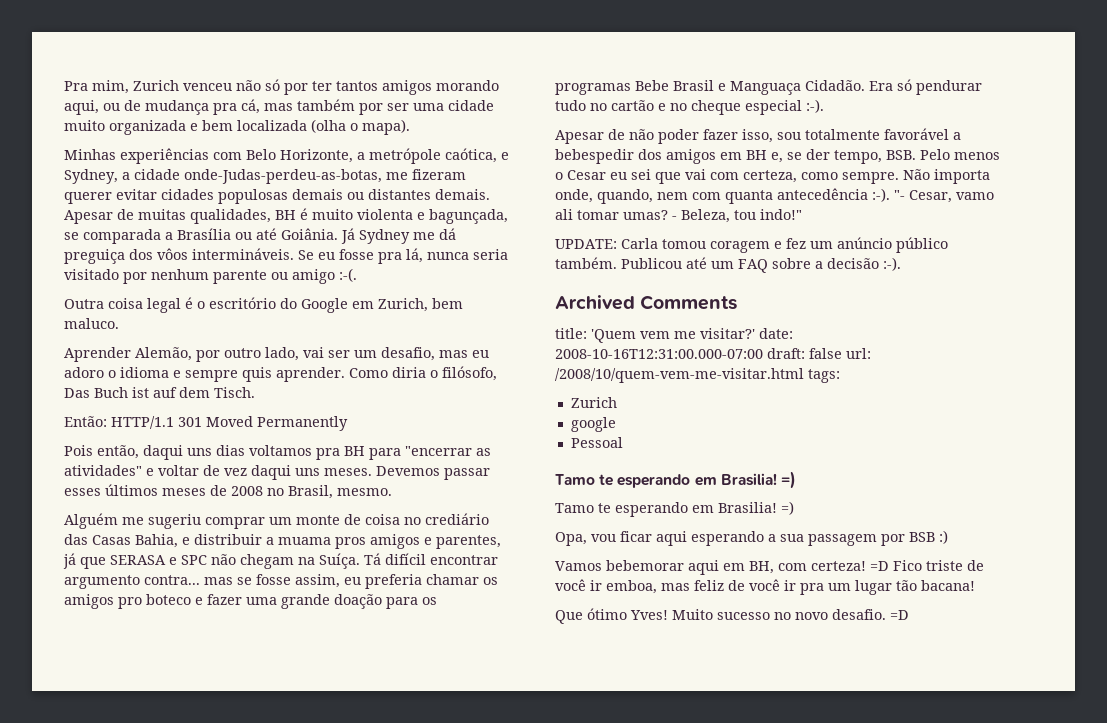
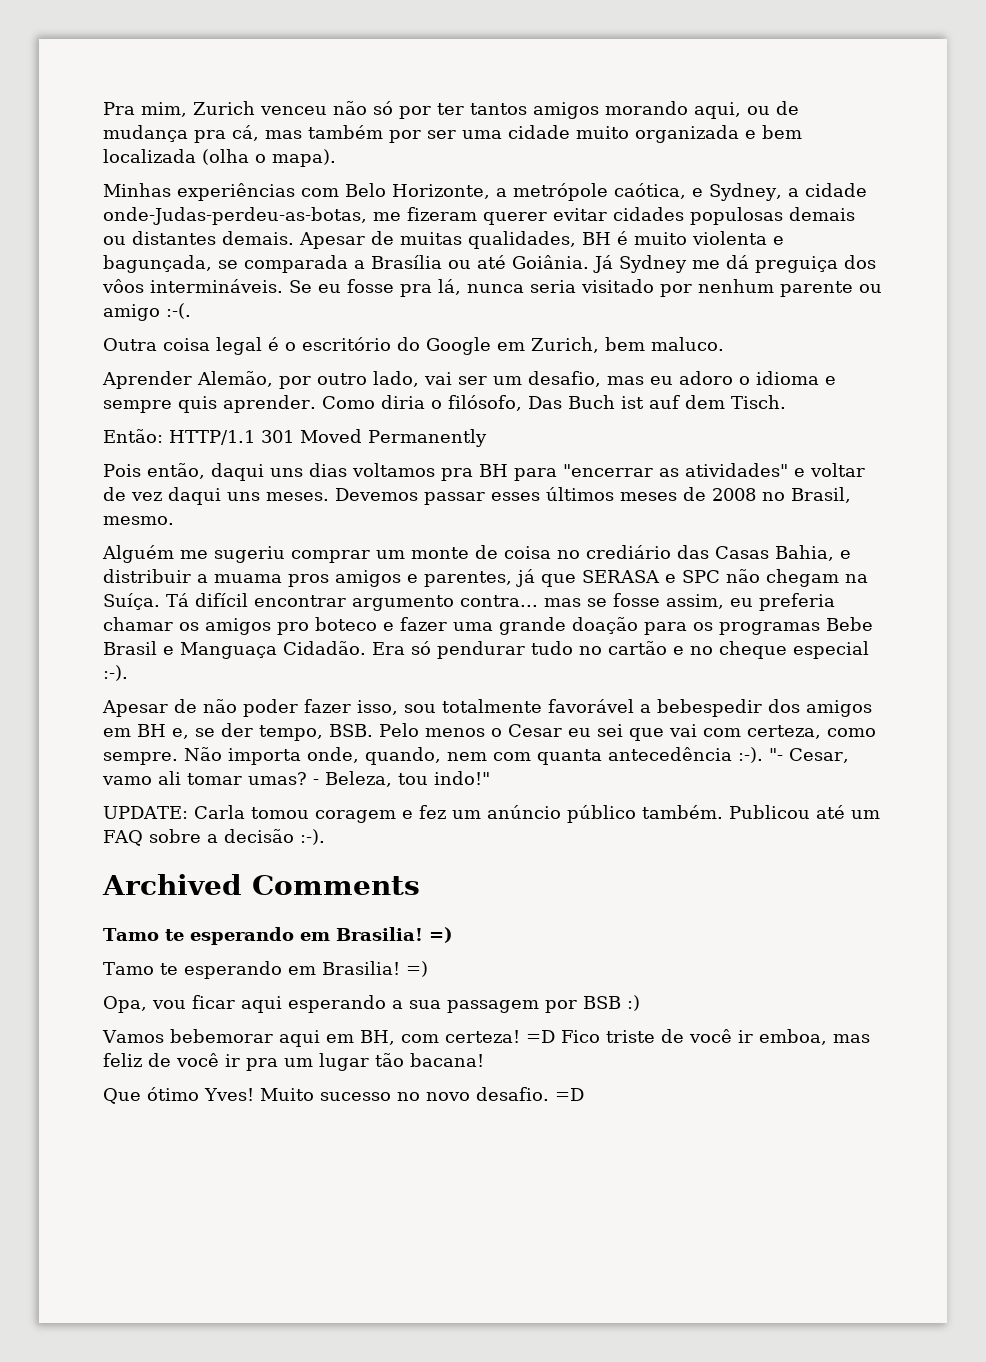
[555,328,793,343] [555,348,871,359] [555,368,840,383] [570,397,617,408] [570,417,616,432] [570,437,623,448] // title: 'Quem vem me visitar?' date: 2008-10-16T12:31:00.000-07:00 draft: false url: /2008/10/quem-vem-me-visitar.html tags: // Zurich // google // Pessoal -> (420, 885) none

